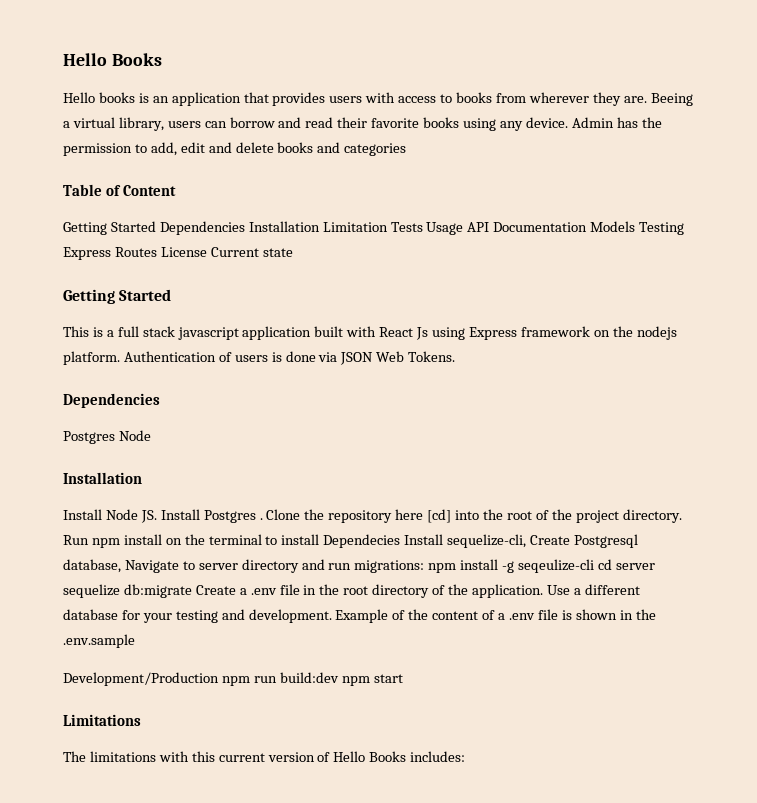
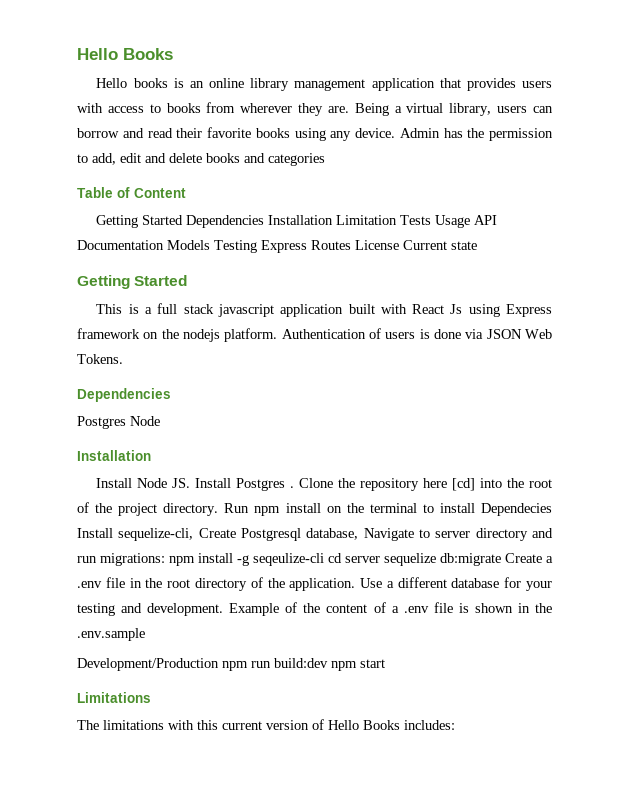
(169, 99) none -> [209,78,366,91] online library management
[650,93,693,106] Beeing -> [354,103,389,116] Being

